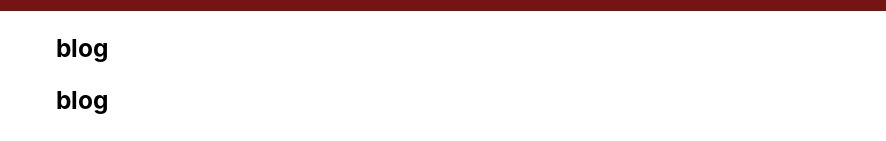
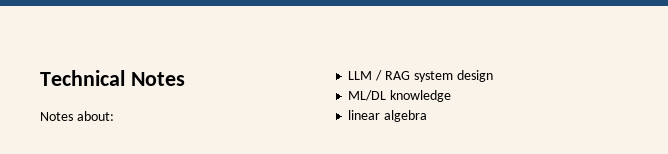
[56,39,108,62] [56,91,108,114] blog // blog -> [40,70,185,86] [40,111,114,121] [348,70,493,82] [348,90,452,102] [348,110,428,122] Technical Notes // Notes about: // LLM / RAG system design // ML/DL knowledge // linear algebra

